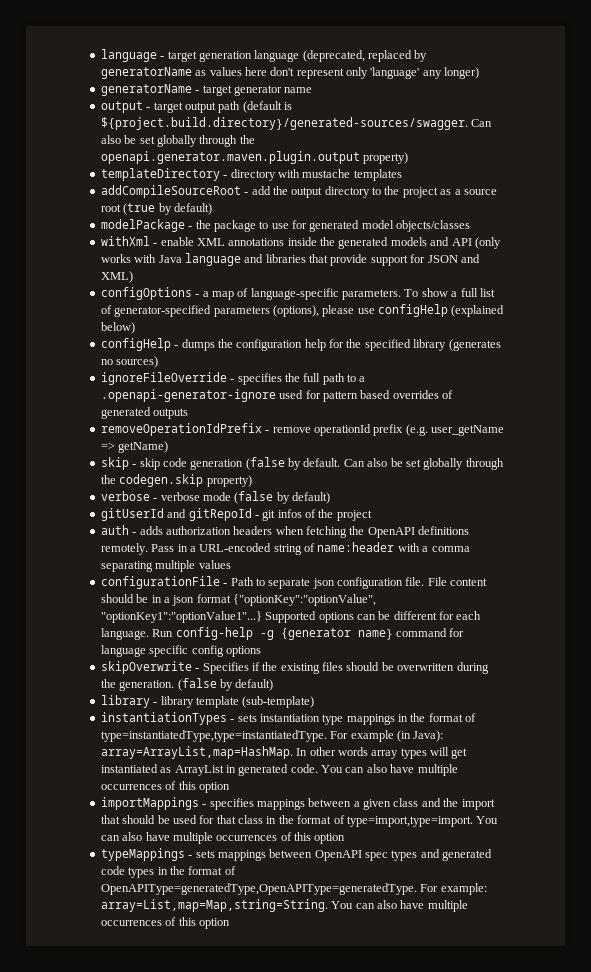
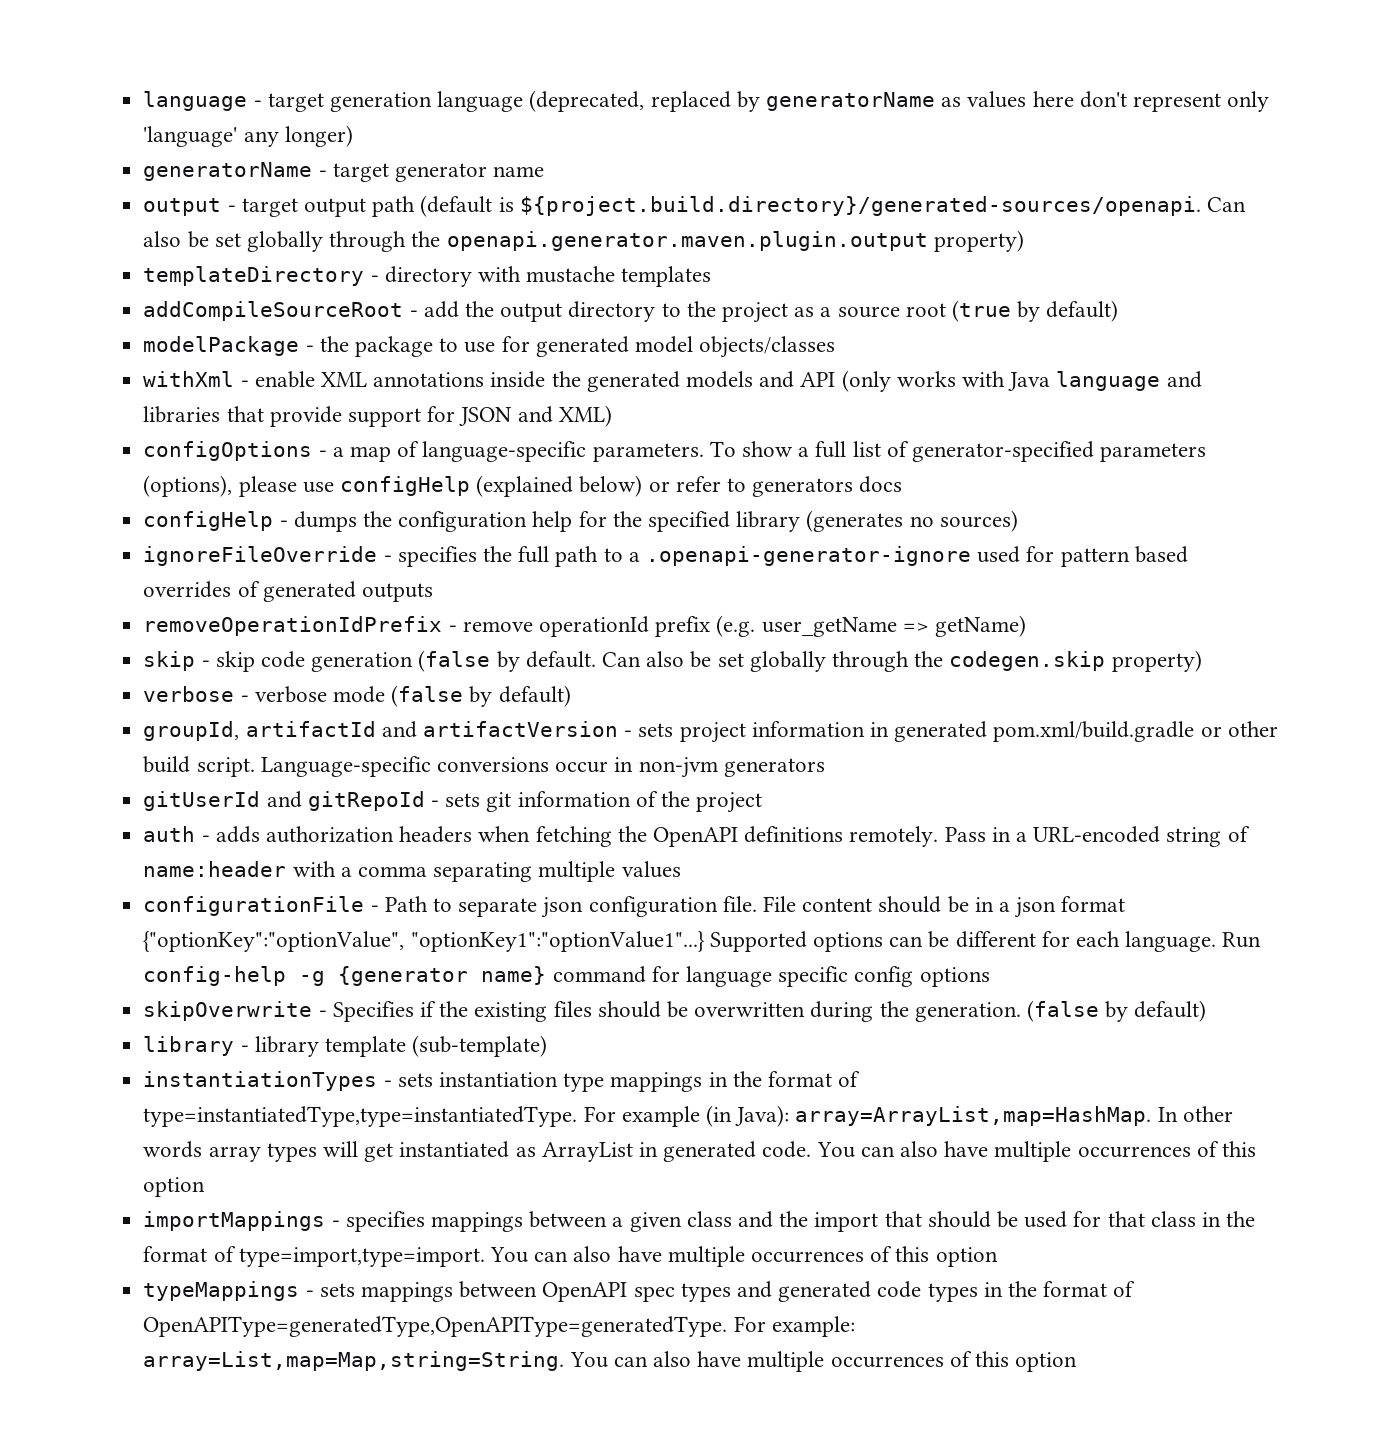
[100,117,468,130] ${project.build.directory}/generated-sources/swagger. -> [519,196,1201,216] ${project.build.directory}/generated-sources/openapi.
(135, 328) none -> [648,476,903,497] or refer to generators docs
(330, 498) none -> [143,721,1278,743] [143,756,825,778] // groupId, artifactId and artifactVersion - sets project information in generated pom.xml/build.gradle or other build script. Language-specific conversions occur in non-jvm generators
[262,509,302,521] git infos -> [445,791,631,812] sets git information

